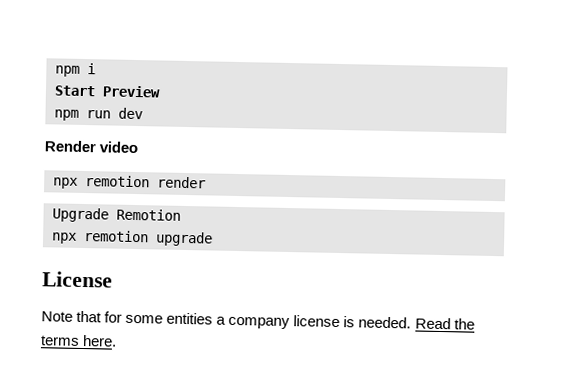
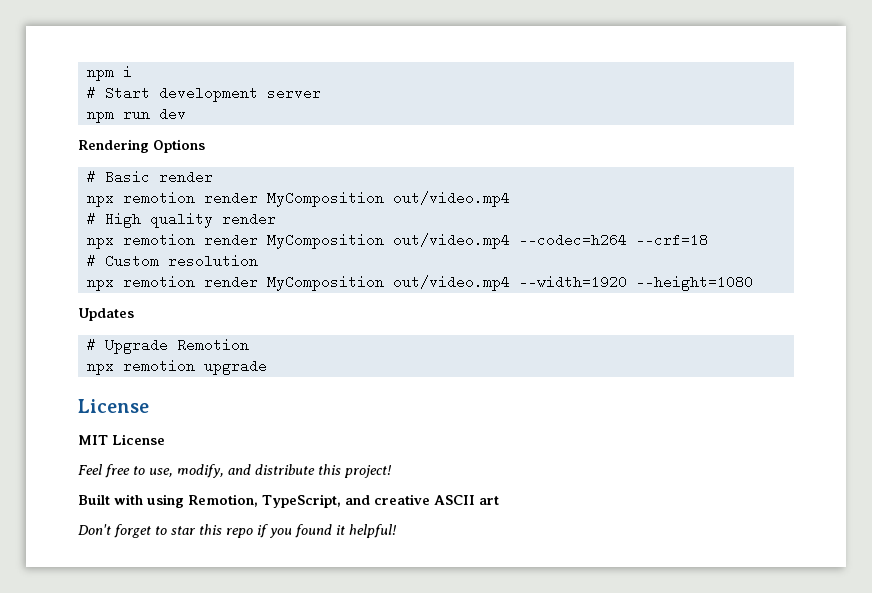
[54,85,161,98] Start Preview -> [86,86,321,102] # Start development server
[44,140,139,154] [53,175,206,189] Render video // npx remotion render // -> [78,139,205,153] [86,170,213,184] [86,191,510,207] [86,212,276,228] [86,233,708,249] [86,254,258,268] [86,275,753,291] [78,308,134,321] [86,338,96,352] Rendering Options // # Basic render // npx remotion render MyComposition out/video.mp4 // # High quality render // npx remotion render MyComposition out/video.mp4 --codec=h264 --crf=18 // # Custom resolution // npx remotion render MyComposition out/video.mp4 --width=1920 --height=1080 // Updates // #
[41,310,475,330] [40,335,118,347] Note that for some entities a company license is needed. Read the terms here. -> [78,434,165,445] [78,464,392,478] [78,494,499,508] [78,524,397,538] MIT License // Feel free to use, modify, and distribute this project! // Built with using Remotion, TypeScript, and creative ASCII art // Don't forget to star this repo if you found it helpful!

